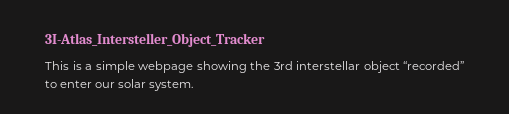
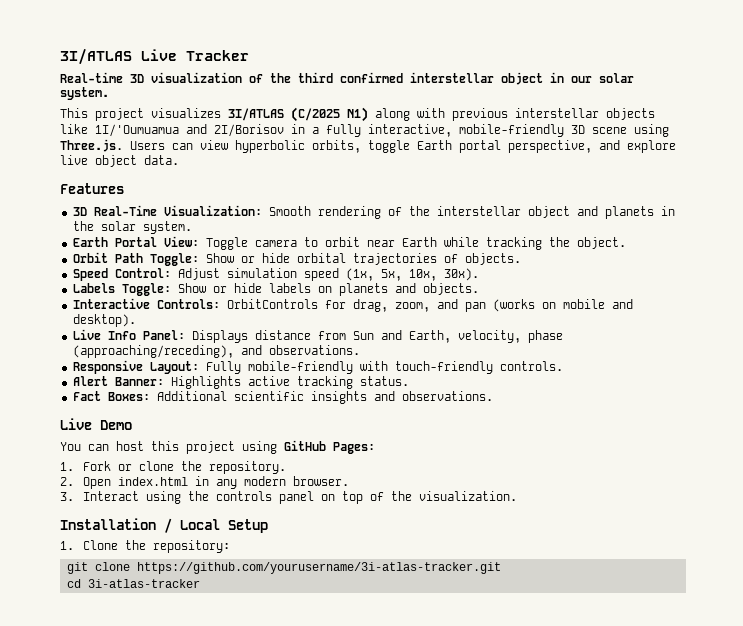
[45,33,265,47] [45,61,464,73] [45,79,194,91] 3I-Atlas_Intersteller_Object_Tracker // This is a simple webpage showing the 3rd interstellar object “recorded” to enter our solar system. -> [60,48,249,65] [60,72,634,85] [60,87,109,100] [60,107,655,122] [60,124,669,137] [60,139,676,153] [60,155,179,167] [60,183,124,194] [72,205,675,219] [72,221,192,234] [72,236,626,250] [72,252,521,266] [72,268,479,281] [72,283,479,296] [72,298,633,312] [72,314,136,327] [72,329,563,343] [72,345,360,358] [72,360,563,374] [72,376,409,389] [72,391,493,404] [60,418,132,430] [60,440,375,454] [60,461,286,474] [60,476,349,489] [60,491,517,504] [60,518,268,533] [60,540,230,553] [66,562,501,574] [66,579,200,588] 3I/ATLAS Live Tracker // Real-time 3D visualization of the third confirmed interstellar object in our solar system. // This project visualizes 3I/ATLAS (C/2025 N1) along with previous interstellar objects like 1I/'Oumuamua and 2I/Borisov in a fully interactive, mobile-friendly 3D scene using Three.js. Users can view hyperbolic orbits, toggle Earth portal perspective, and explore live object data. // Features // 3D Real-Time Visualization: Smooth rendering of the interstellar object and planets in the solar system. // Earth Portal View: Toggle camera to orbit near Earth while tracking the object. // Orbit Path Toggle: Show or hide orbital trajectories of objects. // Speed Control: Adjust simulation speed (1x, 5x, 10x, 30x). // Labels Toggle: Show or hide labels on planets and objects. // Interactive Controls: OrbitControls for drag, zoom, and pan (works on mobile and desktop). // Live Info Panel: Displays distance from Sun and Earth, velocity, phase (approaching/receding), and observations. // Responsive Layout: Fully mobile-friendly with touch-friendly controls. // Alert Banner: Highlights active tracking status. // Fact Boxes: Additional scientific insights and observations. // Live Demo // You can host this project using GitHub Pages: // 1. Fork or clone the repository. // 2. Open index.html in any modern browser. // 3. Interact using the controls panel on top of the visualization. // Installation / Local Setup // 1. Clone the repository: // git clone https://github.com/yourusername/3i-atlas-tracker.git // cd 3i-atlas-tracker

